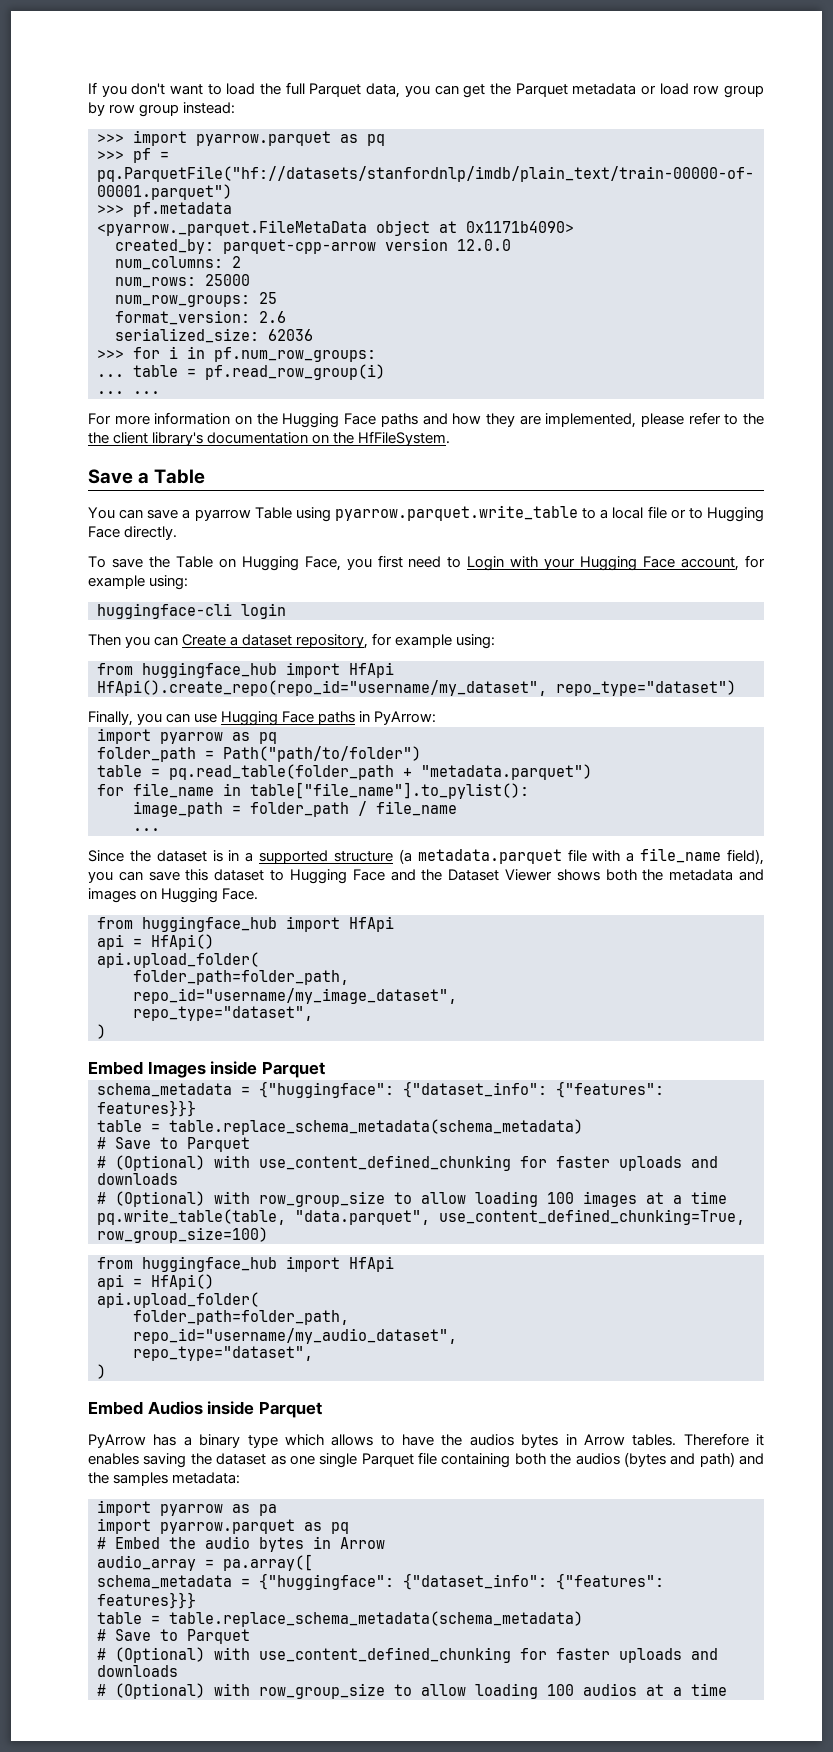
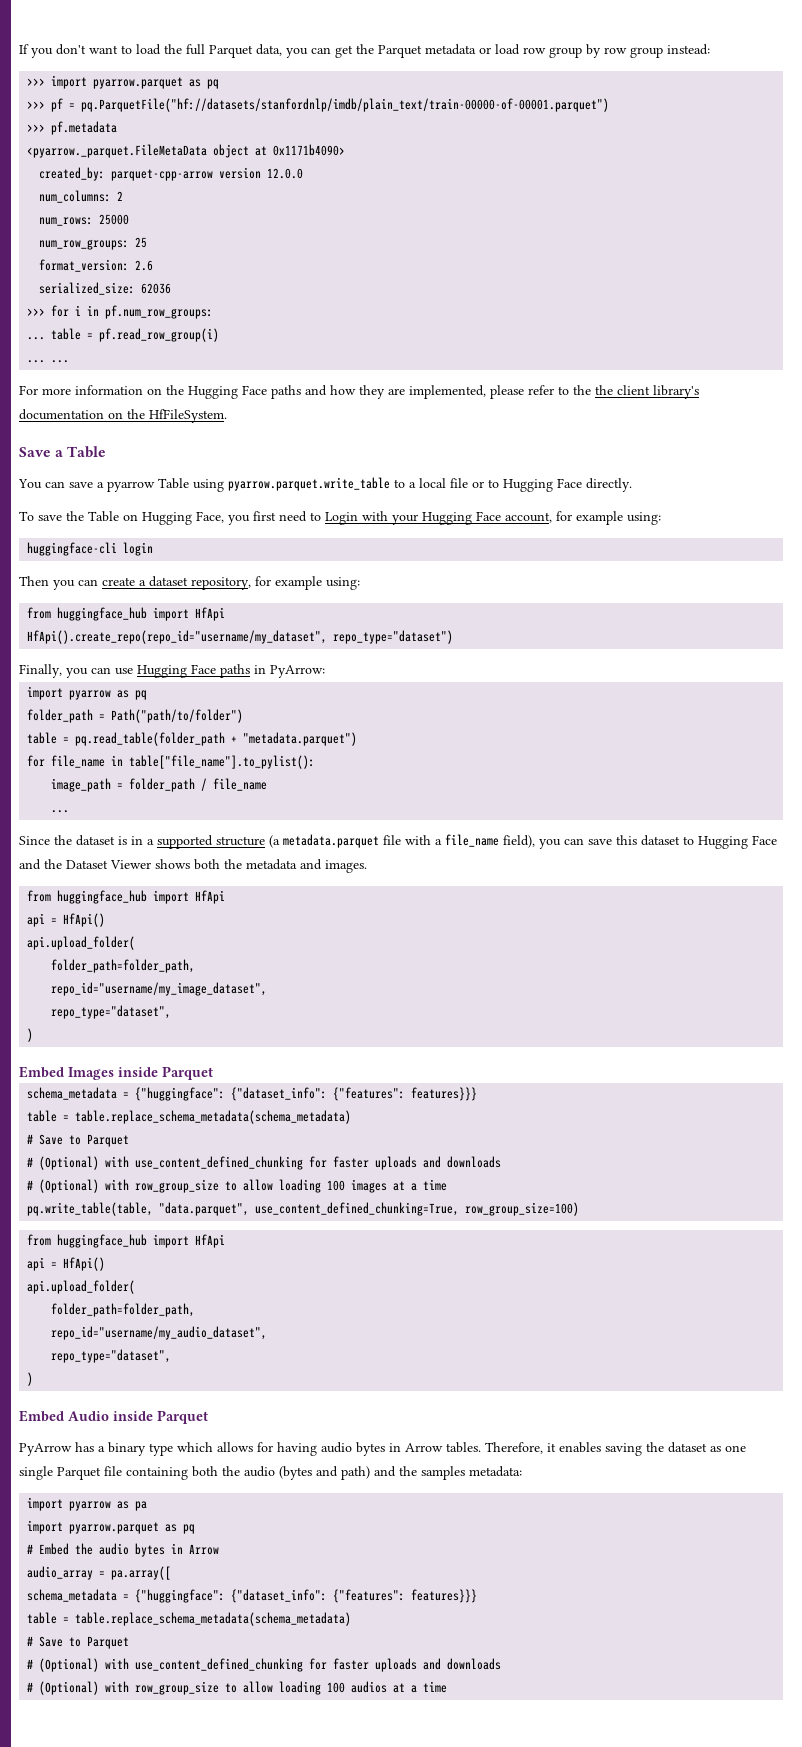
[182,634,227,646] Create -> [102,577,135,586] create
[88,888,259,903] images on Hugging Face. -> [325,860,367,873] images.
[147,1401,203,1415] Audios -> [68,1411,109,1421] Audio
[380,1434,514,1446] to have the audios -> [257,1442,352,1456] for having audio
[683,1433,749,1446] Therefore -> [485,1442,543,1454] Therefore,
[575,1453,620,1465] audios -> [244,1466,275,1477] audio

